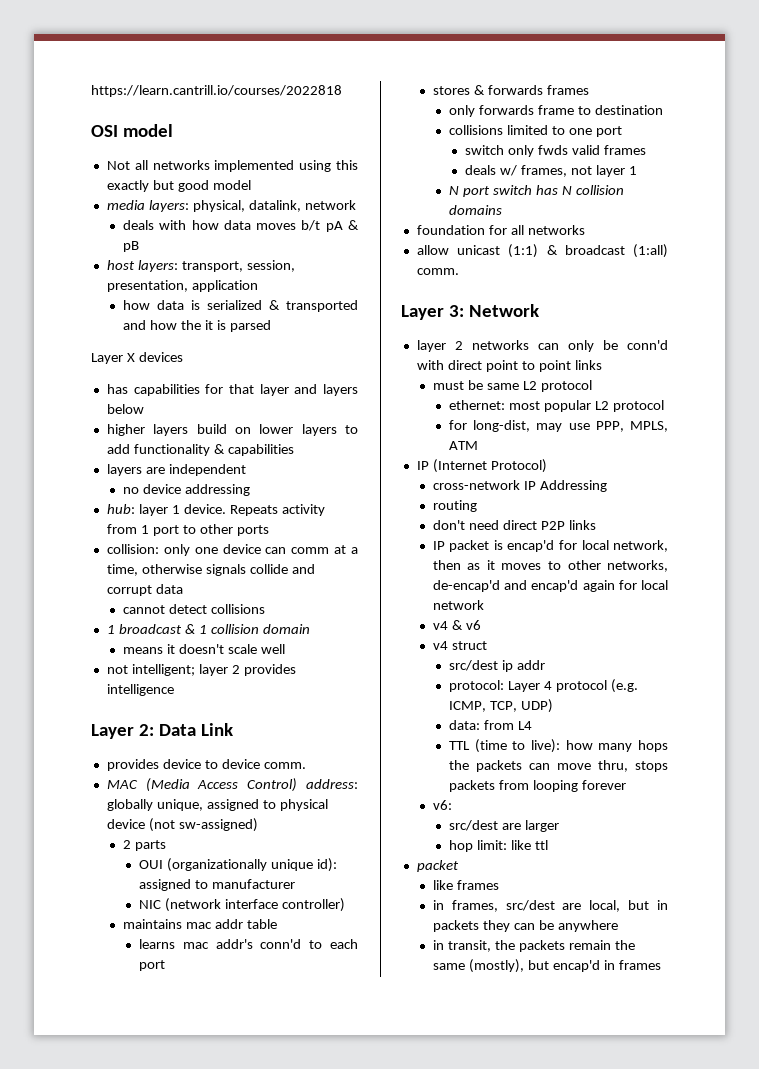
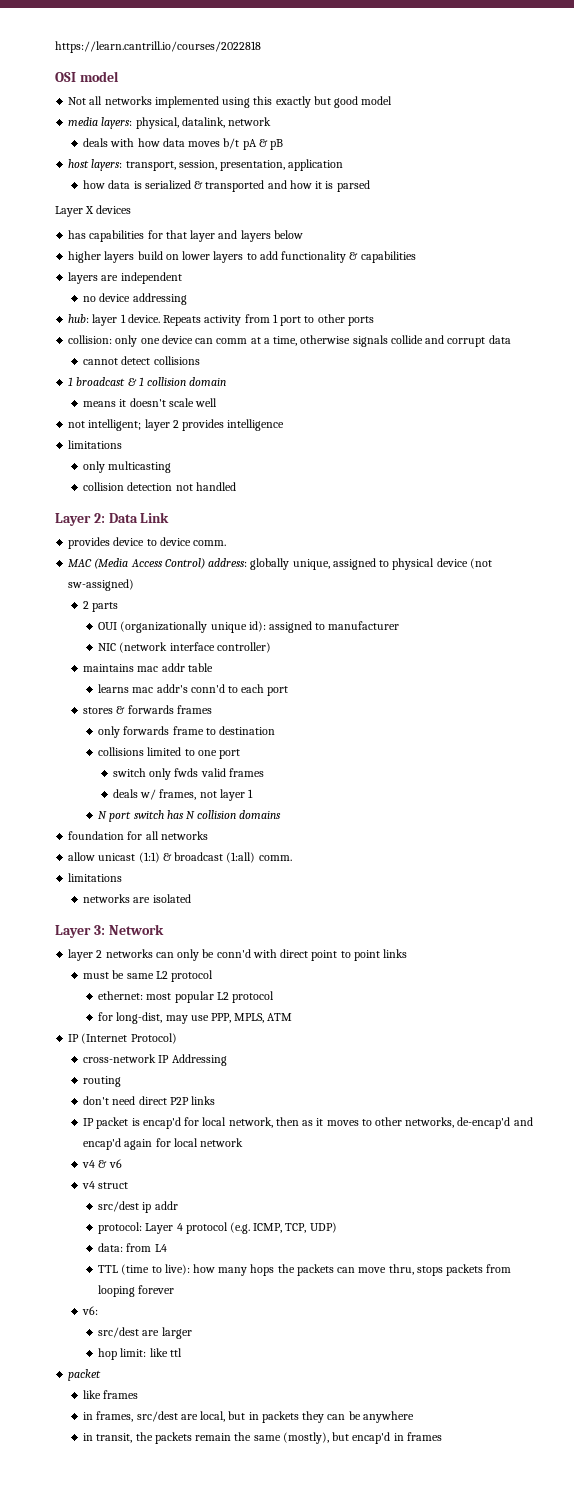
[180,320,201,330] the -> (312, 184) none
(174, 690) none -> [68,440,123,449] [83,461,172,473] [83,482,236,491] // limitations // only multicasting // collision detection not handled
(459, 271) none -> [68,873,123,882] [83,894,191,903] // limitations // networks are isolated

